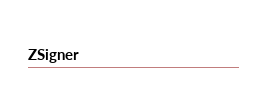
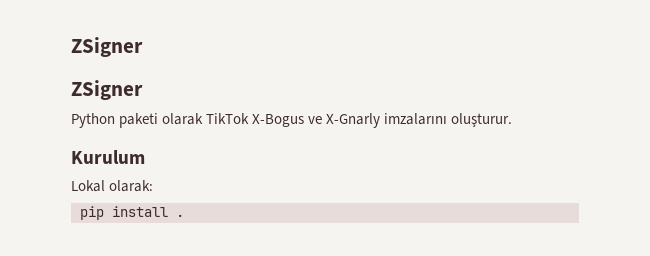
[28,49,79,63] ZSigner -> [71,37,143,57] [71,80,143,100] [71,113,513,128] [71,150,145,164] [71,180,154,192] [80,206,184,220] ZSigner // ZSigner // Python paketi olarak TikTok X-Bogus ve X-Gnarly imzalarını oluşturur. // Kurulum // Lokal olarak: // pip install .

